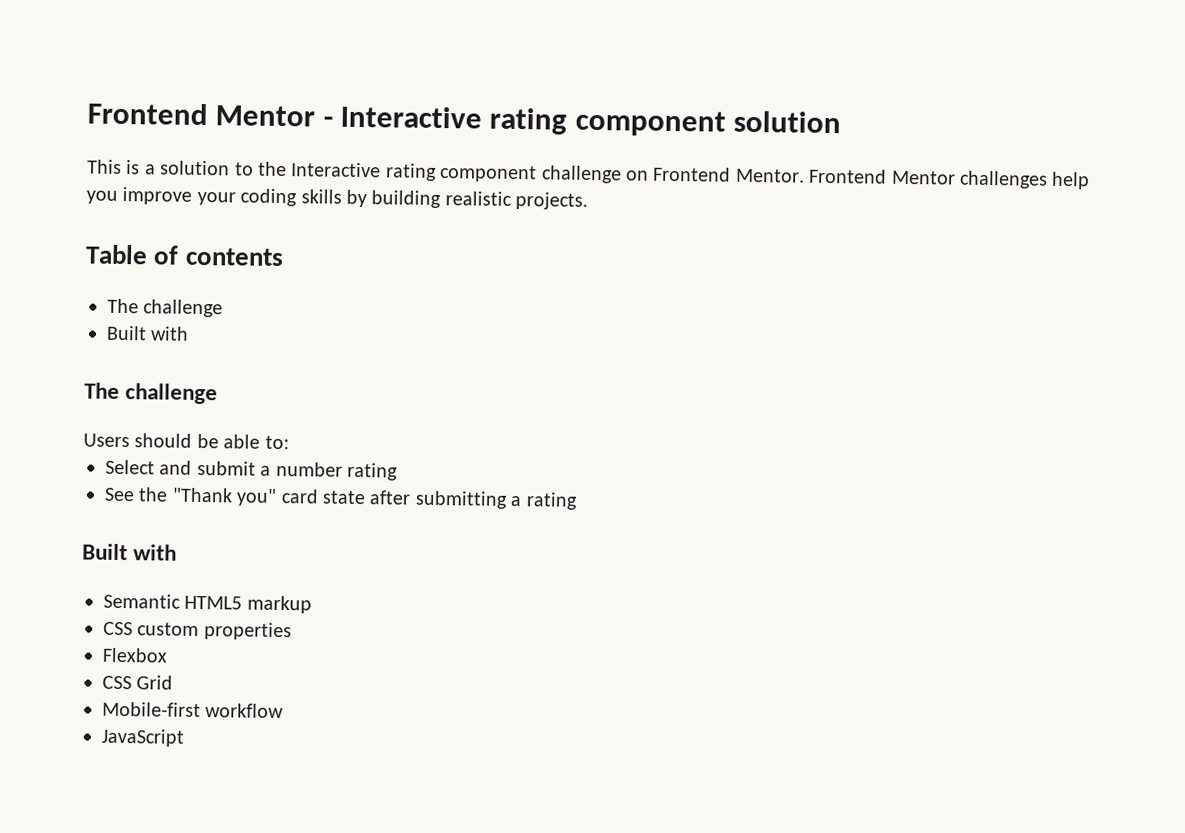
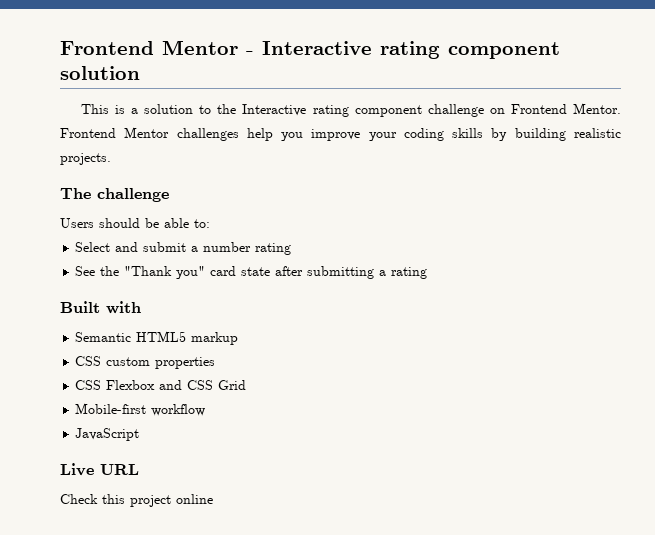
[85,244,284,267] [107,298,224,318] [106,325,190,341] // Table of contents // The challenge // Built with -> (111, 159) none
(292, 631) none -> [75,380,102,390] CSS
(168, 655) // -> [159,380,183,390] and
(184, 737) none -> [60,463,139,476] [60,494,213,507] // Live URL // Check this project online

